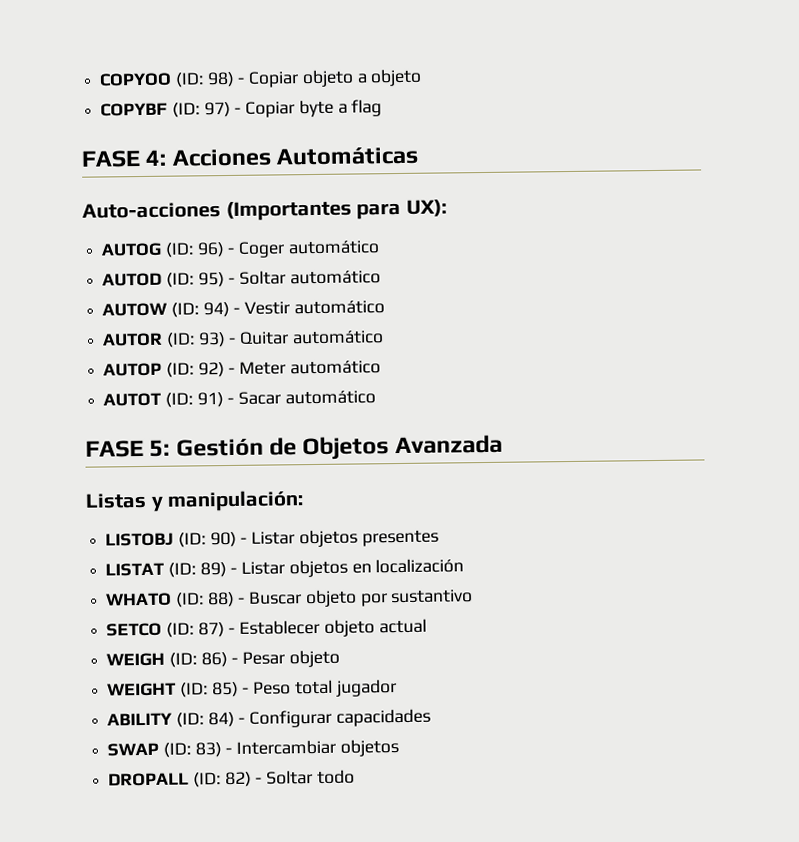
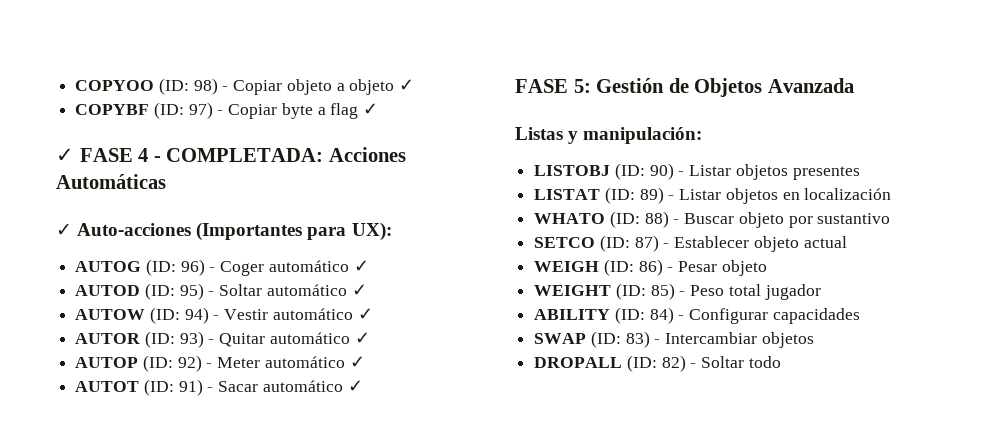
(423, 77) none -> [399,79,415,91] ✓
[81,149,167,168] // FASE 4: -> [363,103,379,115] [56,148,324,162] ✓ // ✓ FASE 4 - COMPLETADA:
(419, 156) none -> [56,224,72,236] ✓
(380, 247) none -> [353,260,369,272] ✓
(381, 277) none -> [351,284,367,296] ✓
(385, 307) none -> [357,308,373,320] ✓
(384, 337) none -> [354,332,370,344] ✓
(381, 367) none -> [349,356,365,368] ✓
(376, 397) none -> [347,380,363,392] ✓

